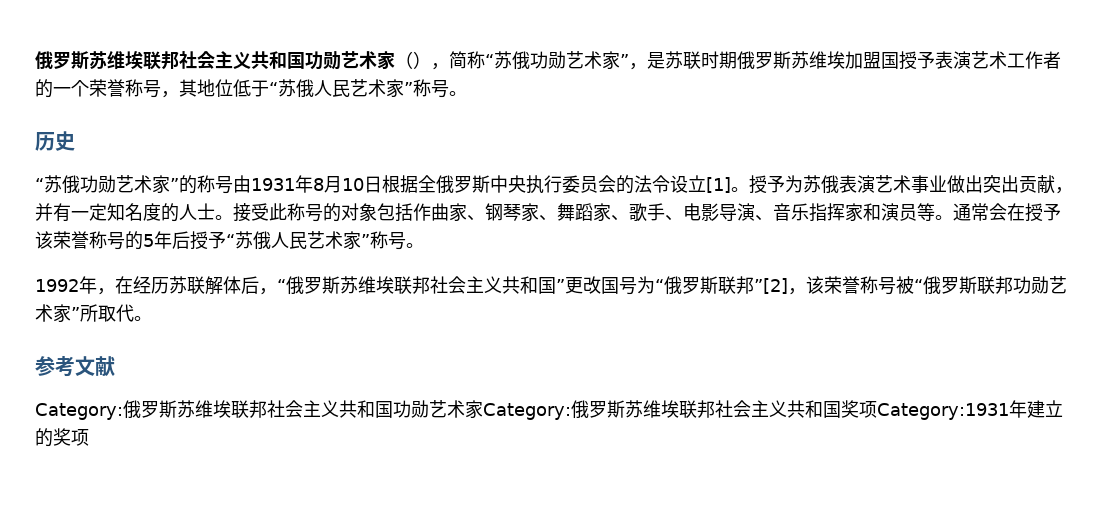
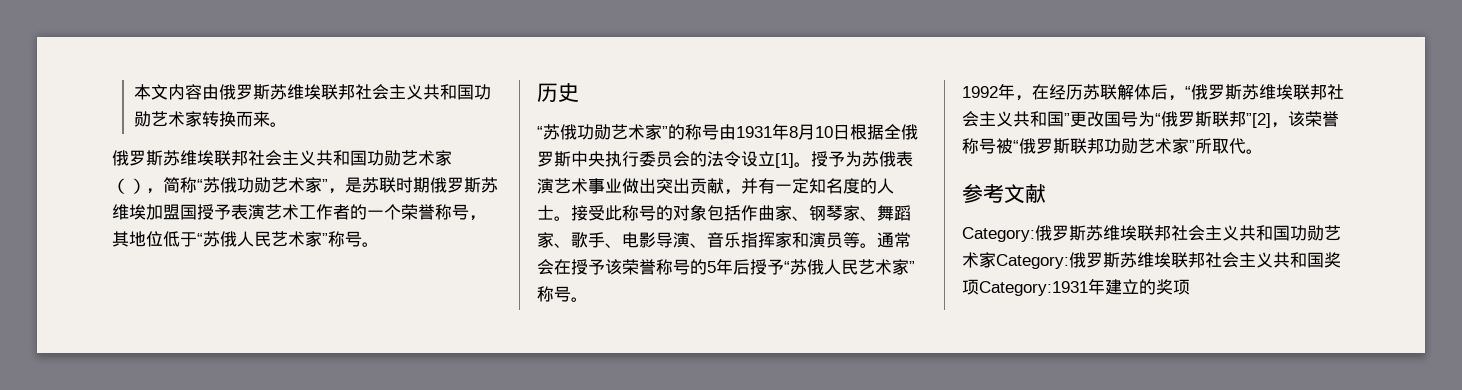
(35, 60) none -> [133,84,491,100] [133,111,287,127] 本文内容由俄罗斯苏维埃联邦社会主义共和国功勋艺术家转换而来。 //

